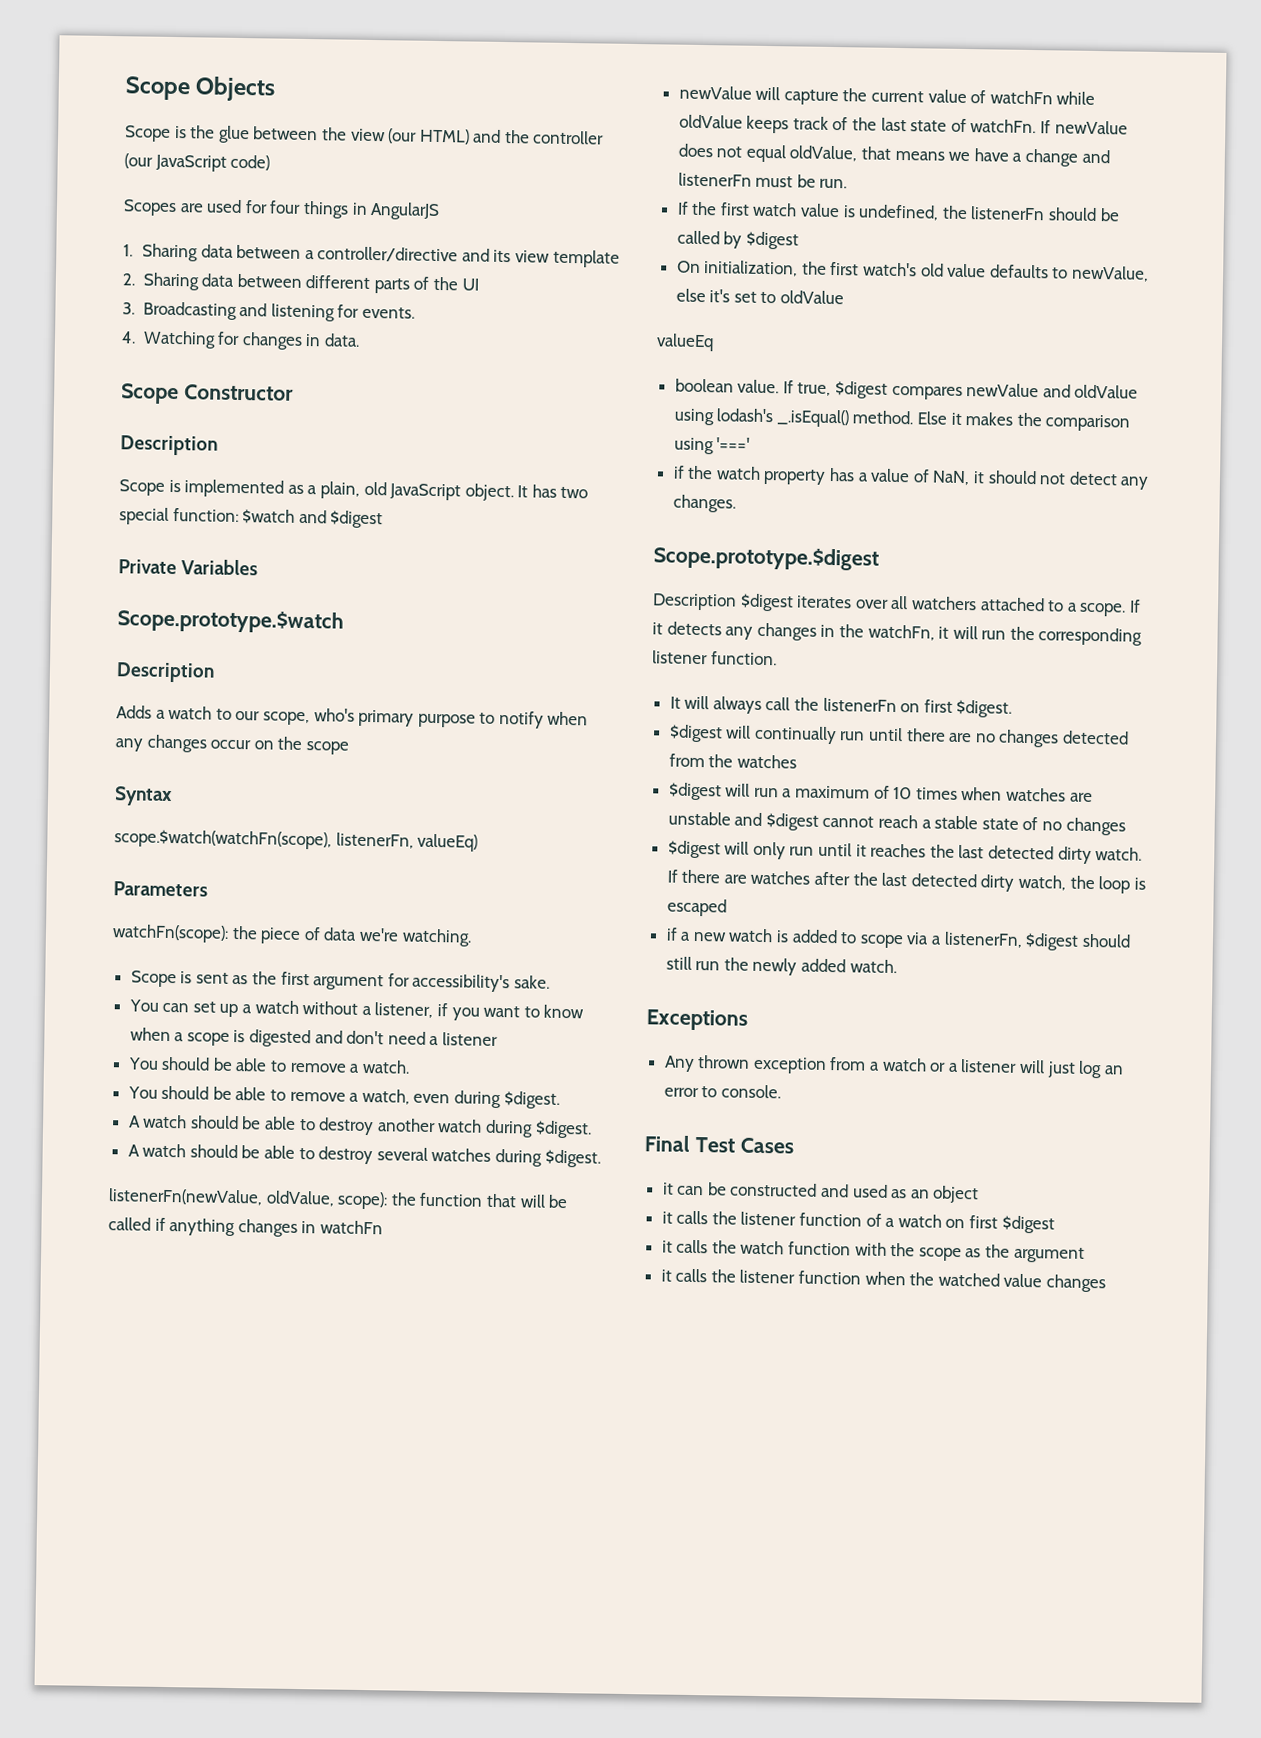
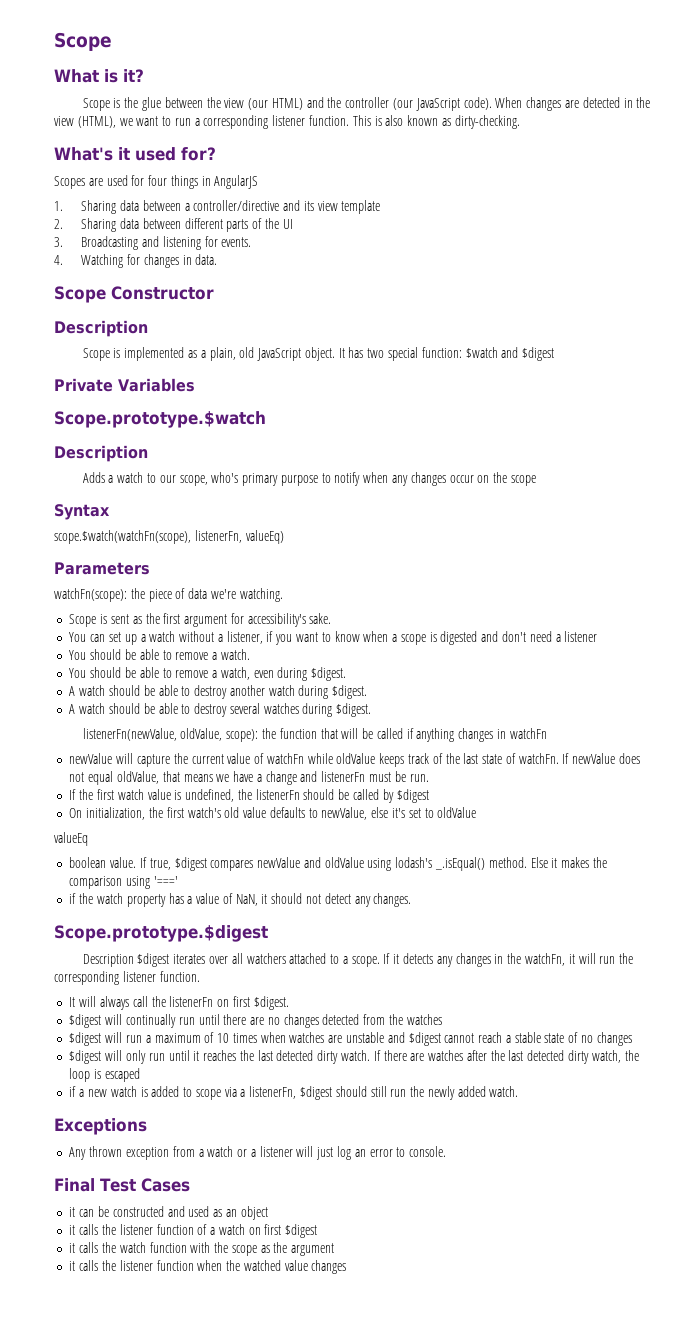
[125,76,276,102] Scope Objects -> [54,32,112,51] [54,69,144,83] Scope // What is it?
[230,154,271,171] code) -> [463,97,651,111] [54,115,520,129] [54,147,216,161] code). When changes are detected in the view (HTML), we want to run a corresponding listener function. This is also known as dirty-checking. // What's it used for?

